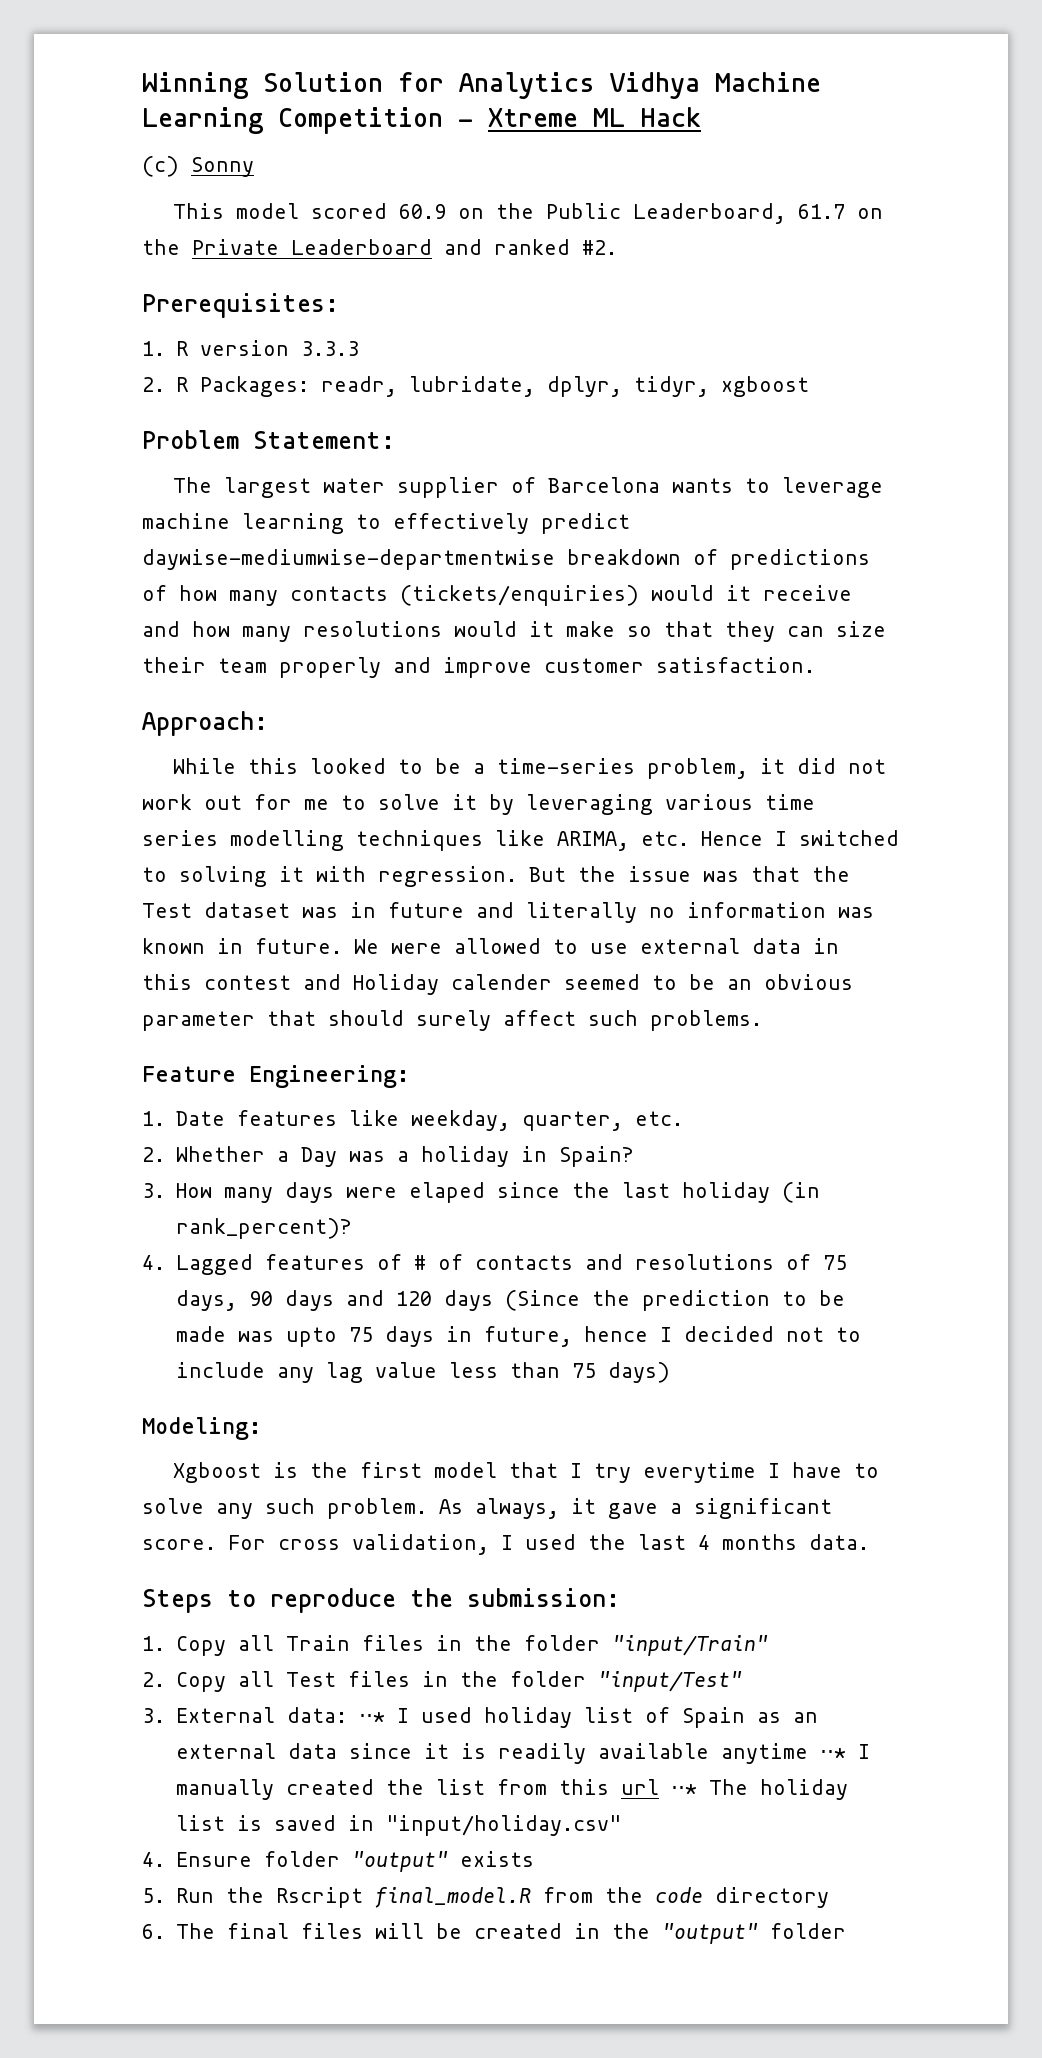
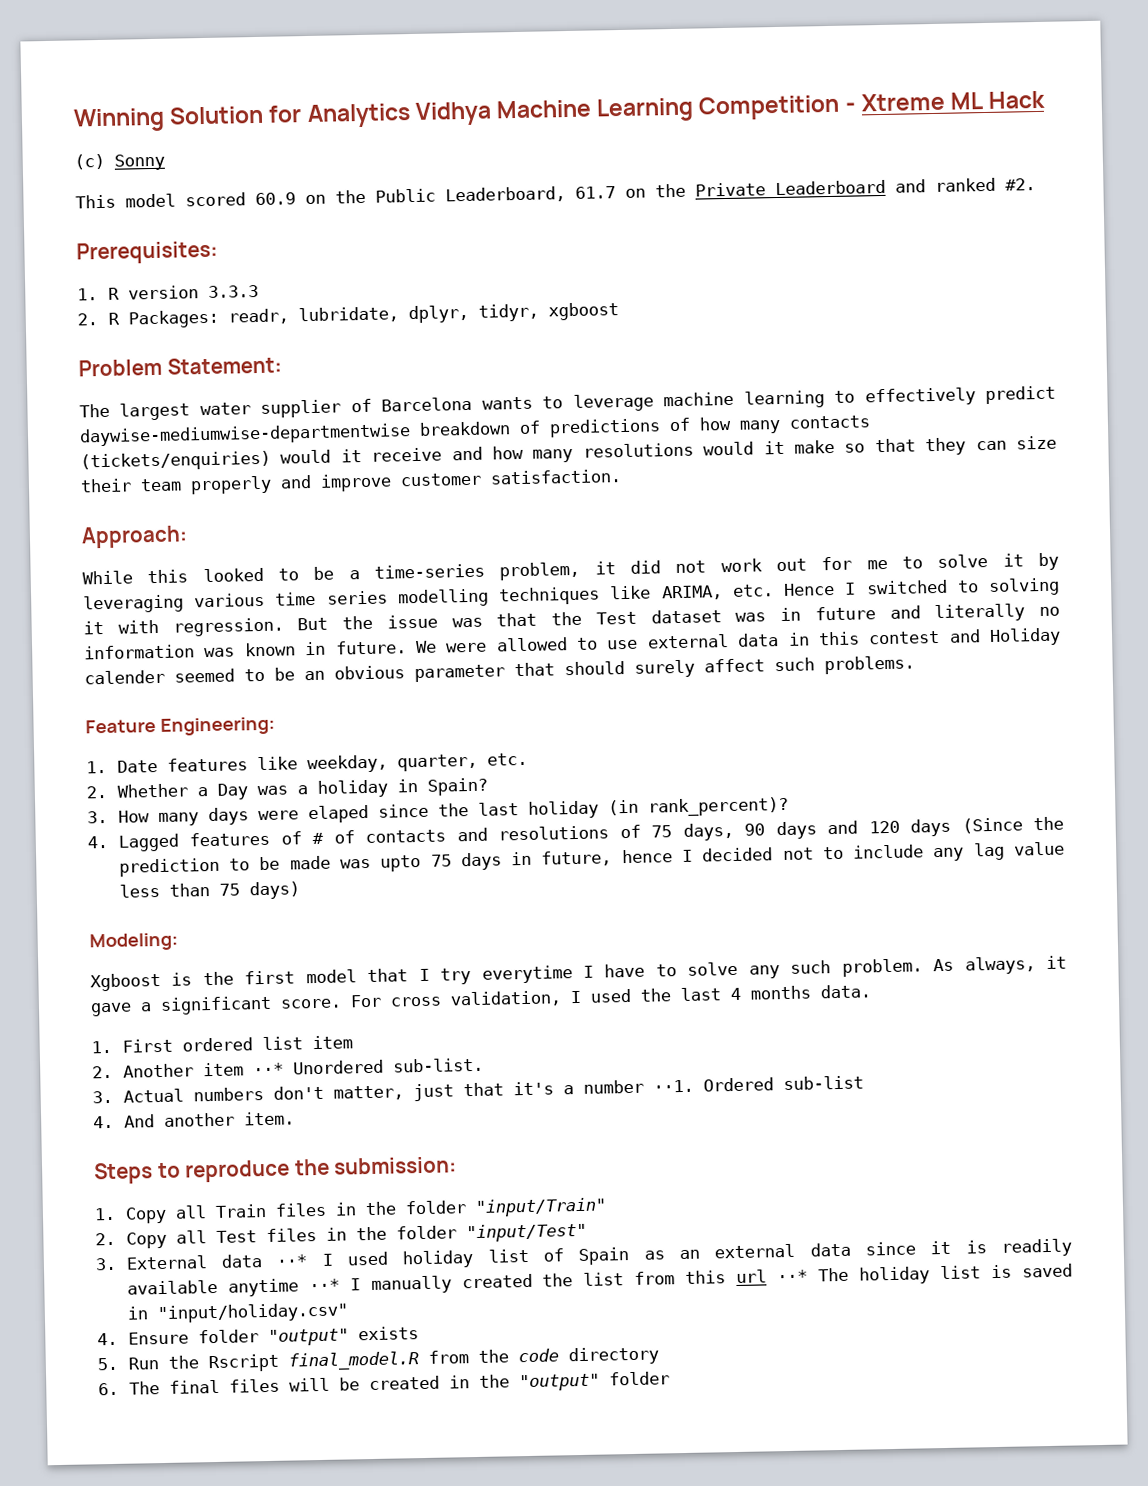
(869, 1542) none -> [91,1035,353,1054] [92,1057,484,1079] [92,1075,864,1104] [93,1111,295,1129] // 1. First ordered list item // 2. Another item ⋅⋅* Unordered sub-list. // 3. Actual numbers don't matter, just that it's a number ⋅⋅1. Ordered sub-list // 4. And another item.
[286,1707,347,1723] data: -> [221,1254,264,1268] data

